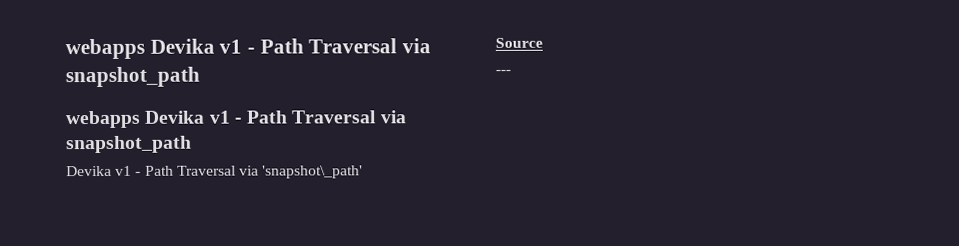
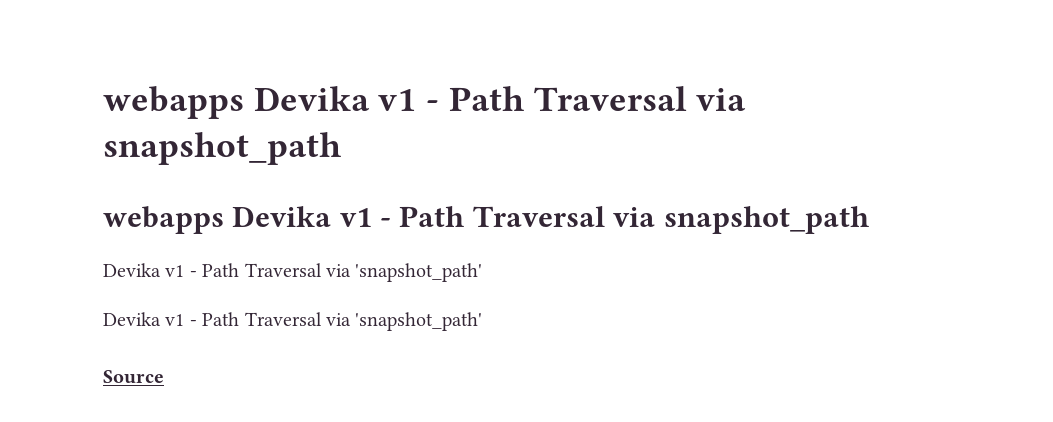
[262,165,364,179] 'snapshot\_path' -> [355,263,483,282] [103,312,483,331] 'snapshot_path' // Devika v1 - Path Traversal via 'snapshot_path'
[495,69,511,74] // --- -> (164, 377) none

